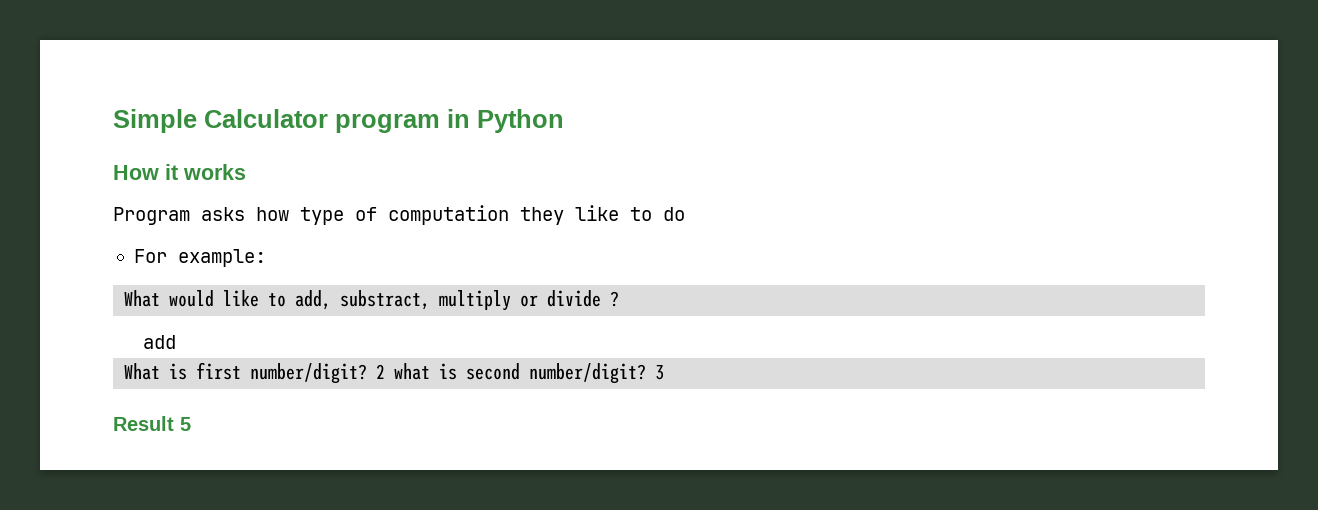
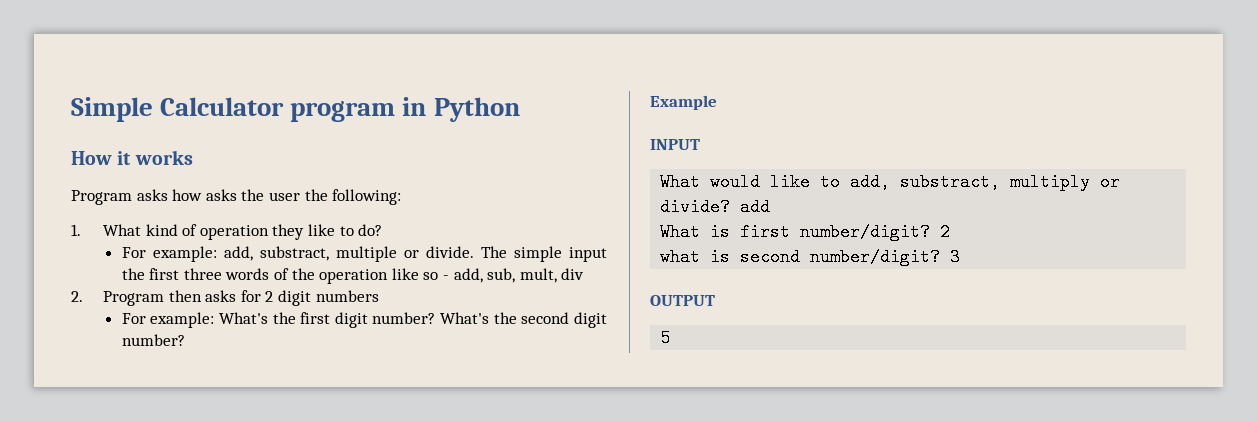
[300,205,509,225] type of computation -> [205,189,402,205] [71,224,269,240] asks the user the following: // 1. What kind of operation
[663,207,685,221] [133,249,266,267] do // For example: -> [358,224,383,236] [121,246,607,262] [121,268,585,284] [71,290,379,306] [121,312,607,328] [121,334,185,346] [650,95,717,110] [650,139,700,150] do? // For example: add, substract, multiple or divide. The simple input the first three words of the operation like so - add, sub, mult, div // 2. Program then asks for 2 digit numbers // For example: What's the first digit number? What's the second digit number? // Example // INPUT
[547,290,620,307] divide ? // -> [660,198,731,216] divide?
(386, 371) none -> (951, 232) //
[113,416,174,431] Result -> [650,295,715,306] OUTPUT //

